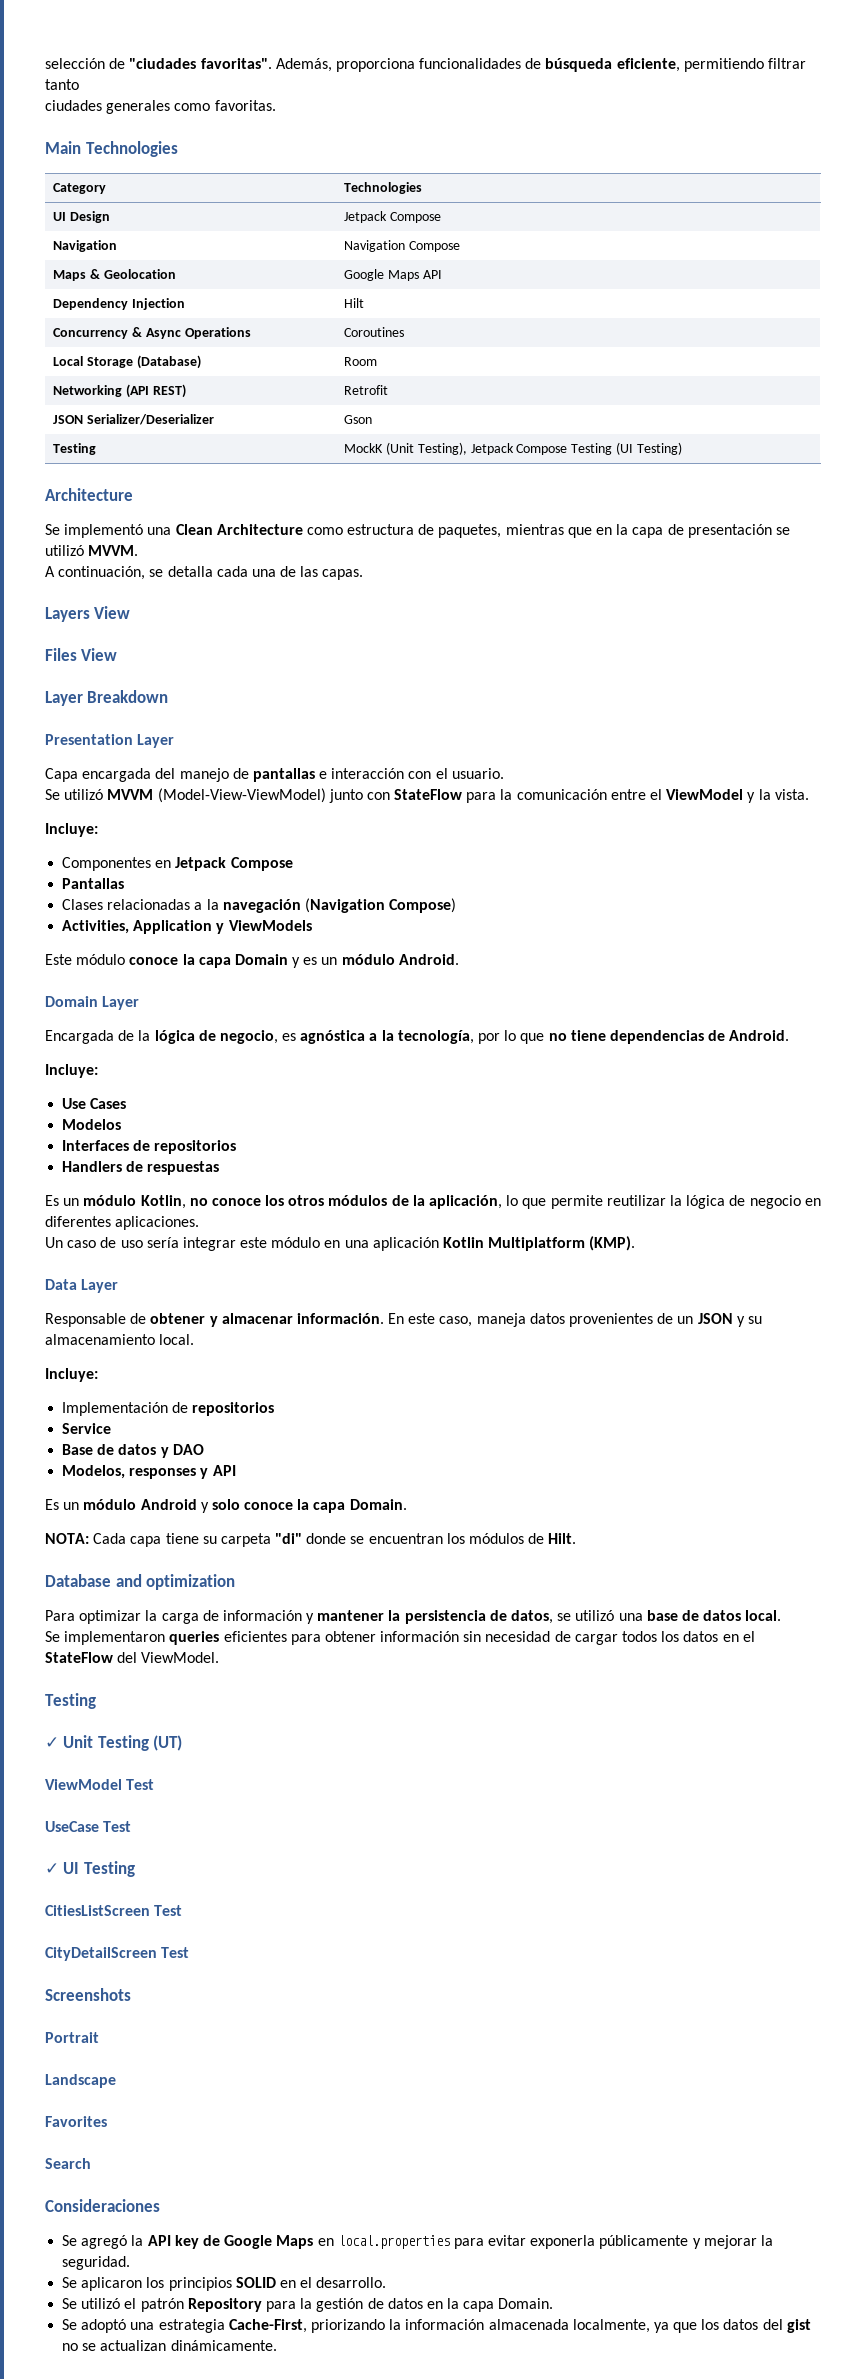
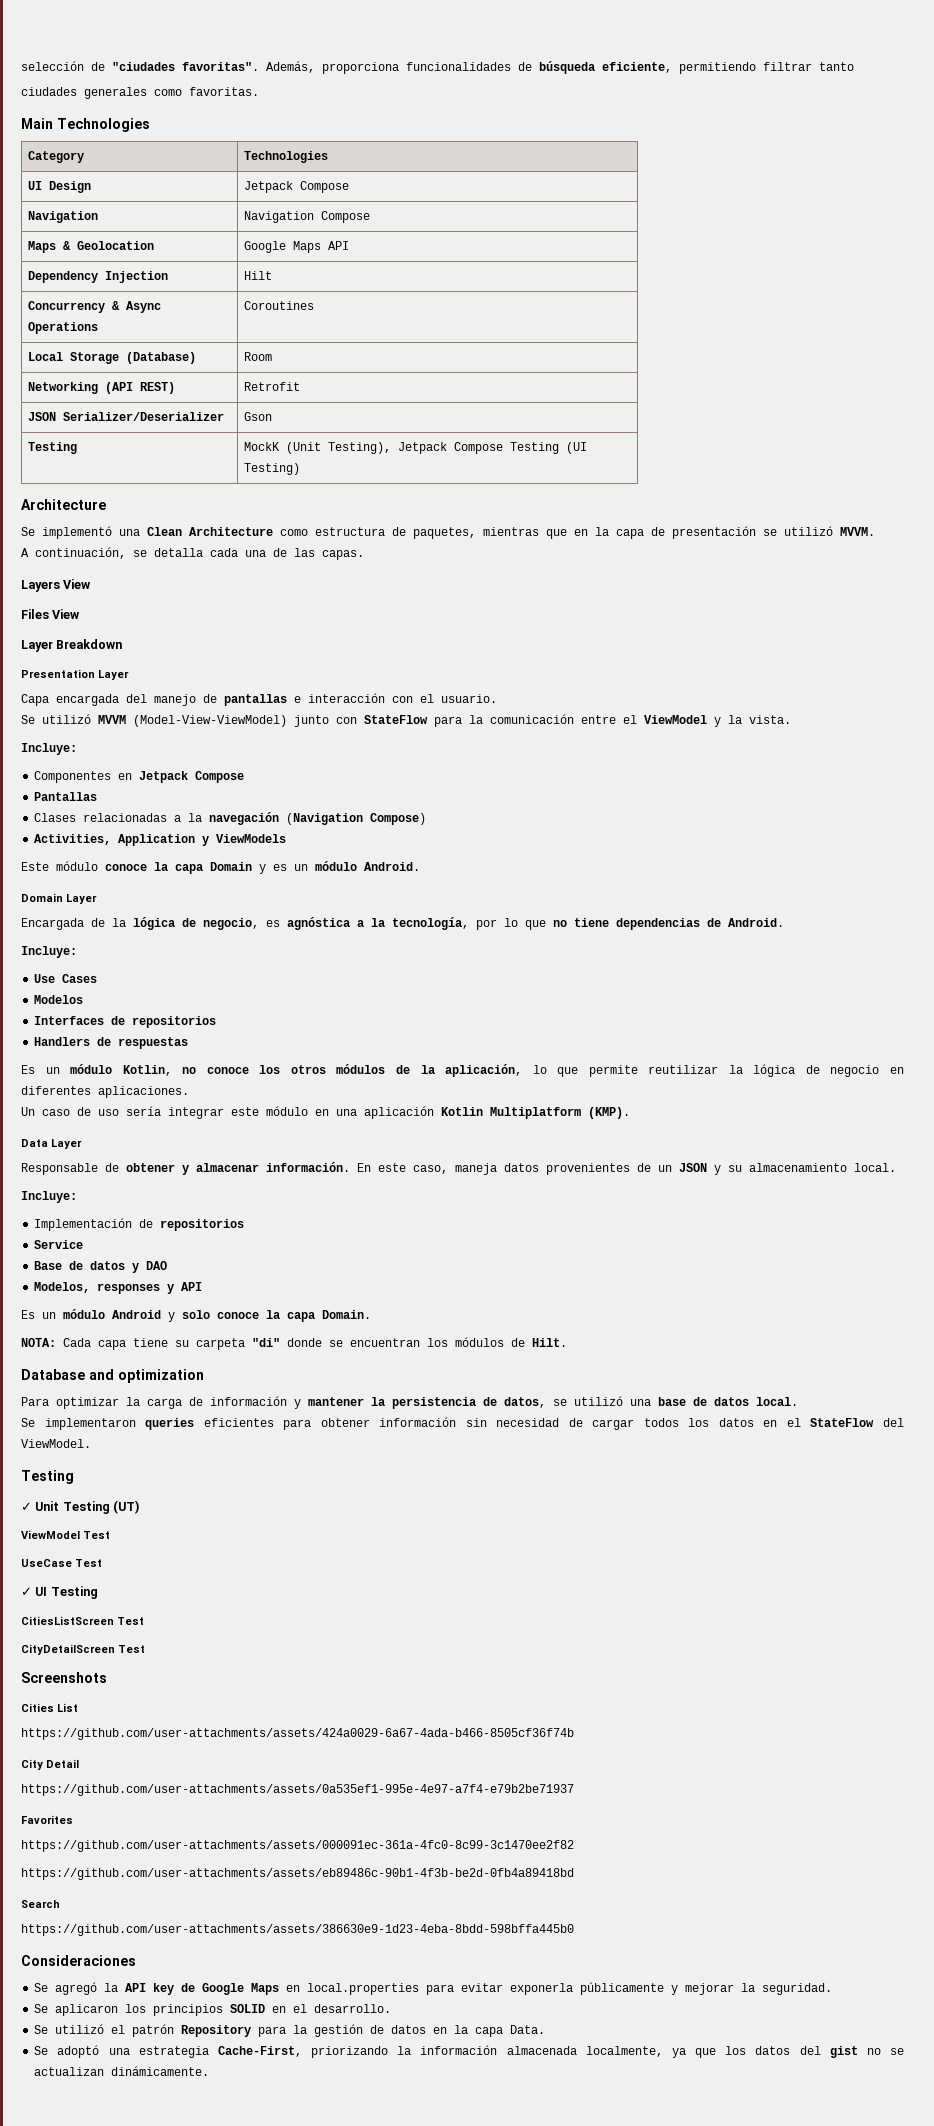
[45,2032,99,2043] [45,2074,116,2088] Portrait // Landscape -> [21,1703,78,1712] [21,1728,574,1740] [21,1759,79,1770] [21,1784,574,1796] Cities List // https://github.com/user-attachments/assets/424a0029-6a67-4ada-b466-8505cf36f74b // City Detail // https://github.com/user-attachments/assets/0a535ef1-995e-4e97-a7f4-e79b2be71937
(107, 2121) none -> [21,1840,574,1852] [21,1868,574,1880] // https://github.com/user-attachments/assets/000091ec-361a-4fc0-8c99-3c1470ee2f82 // https://github.com/user-attachments/assets/eb89486c-90b1-4f3b-be2d-0fb4a89418bd
(91, 2163) none -> [21,1924,574,1936] // https://github.com/user-attachments/assets/386630e9-1d23-4eba-8bdd-598bffa445b0
[498,2298,554,2309] Domain. -> [510,2025,546,2034] Data.

